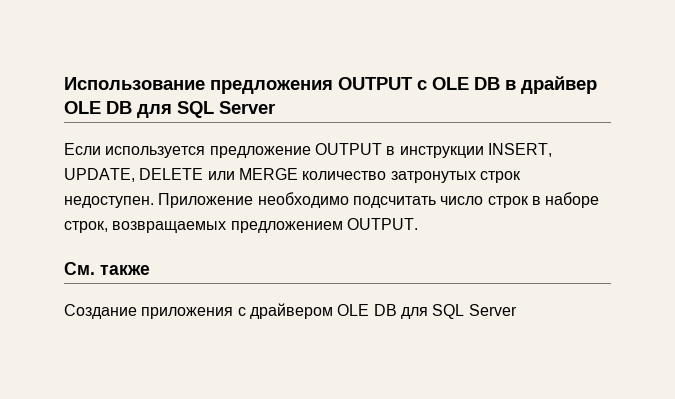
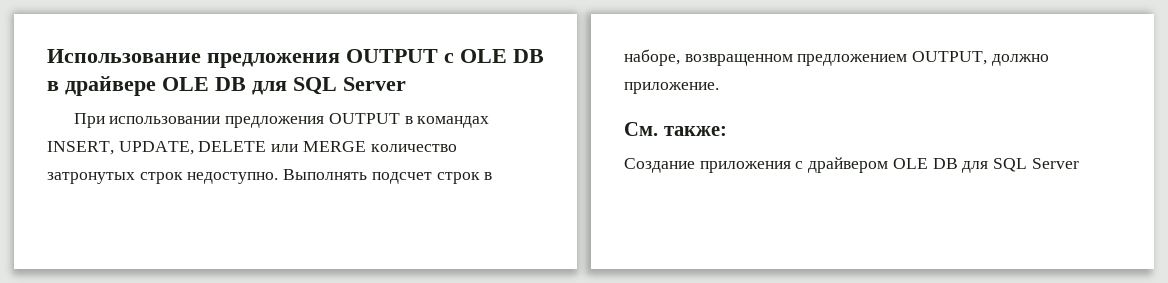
[521,76,597,94] драйвер -> [65,76,156,96] драйвере
[64,143,311,158] Если используется предложение -> [73,113,325,128] При использовании предложения
[399,146,484,158] инструкции -> [417,116,490,128] командах
[64,192,600,208] [64,218,418,233] недоступен. Приложение необходимо подсчитать число строк в наборе строк, возвращаемых предложением OUTPUT. -> [187,169,493,184] [624,49,1049,66] [624,82,719,94] недоступно. Выполнять подсчет строк в наборе, возвращенном предложением OUTPUT, должно приложение.
[100,265,150,275] также -> [663,126,727,136] также:

